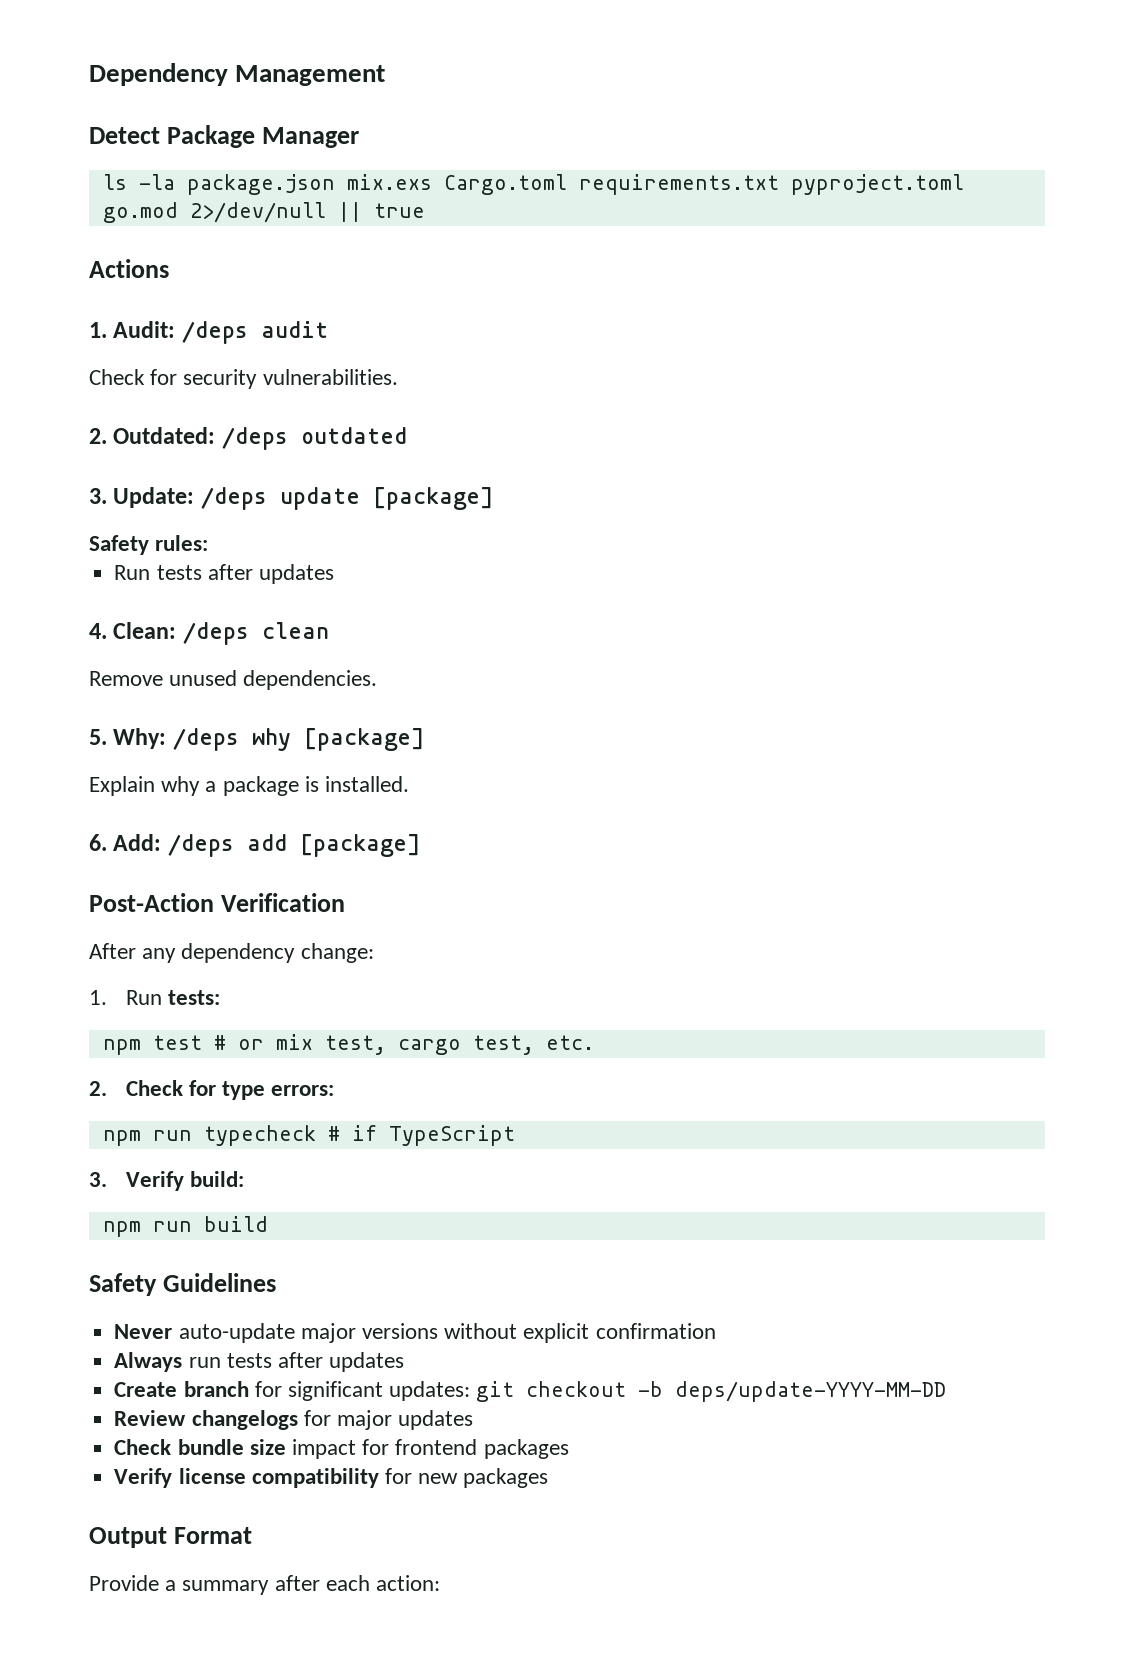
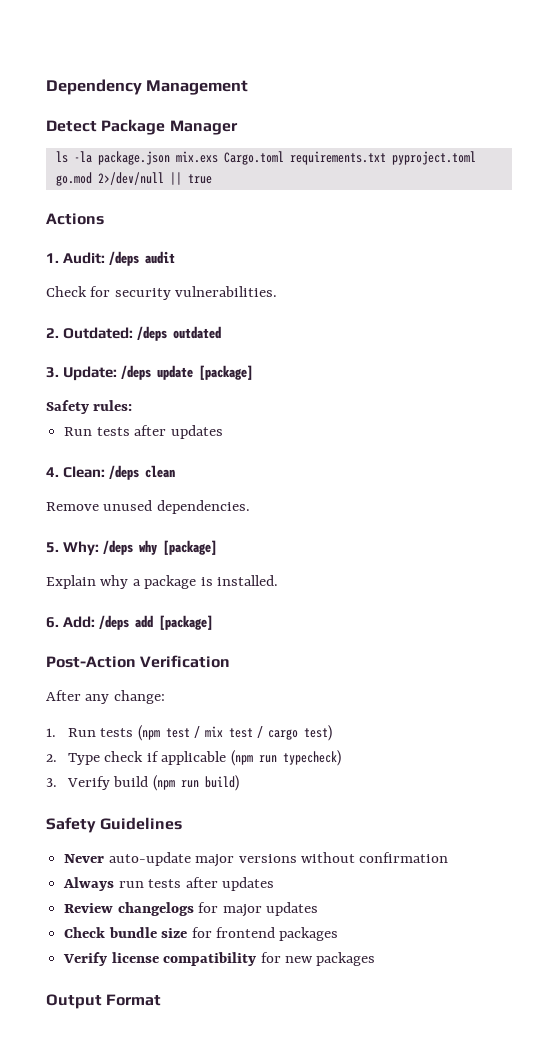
[181,943,296,963] dependency -> (110, 699) none
[167,990,220,1005] [102,1034,594,1055] [89,1080,335,1100] [102,1125,515,1146] [89,1171,244,1191] [102,1216,268,1237] tests: // npm test # or mix test, cargo test, etc. // 2. Check for type errors: // npm run typecheck # if TypeScript // 3. Verify build: // npm run build -> [100,725,332,741] [46,750,341,766] [46,775,239,791] tests (npm test / mix test / cargo test) // 2. Type check if applicable (npm run typecheck) // 3. Verify build (npm run build)
[523,1323,590,1343] explicit -> (355, 857) none
[114,1381,947,1402] // Create branch for significant updates: git checkout -b deps/update-YYYY-MM-DD -> (274, 884) none
[291,1439,356,1459] impact -> (188, 933) none
[89,1575,441,1595] // Provide a summary after each action: -> (162, 1000) none

